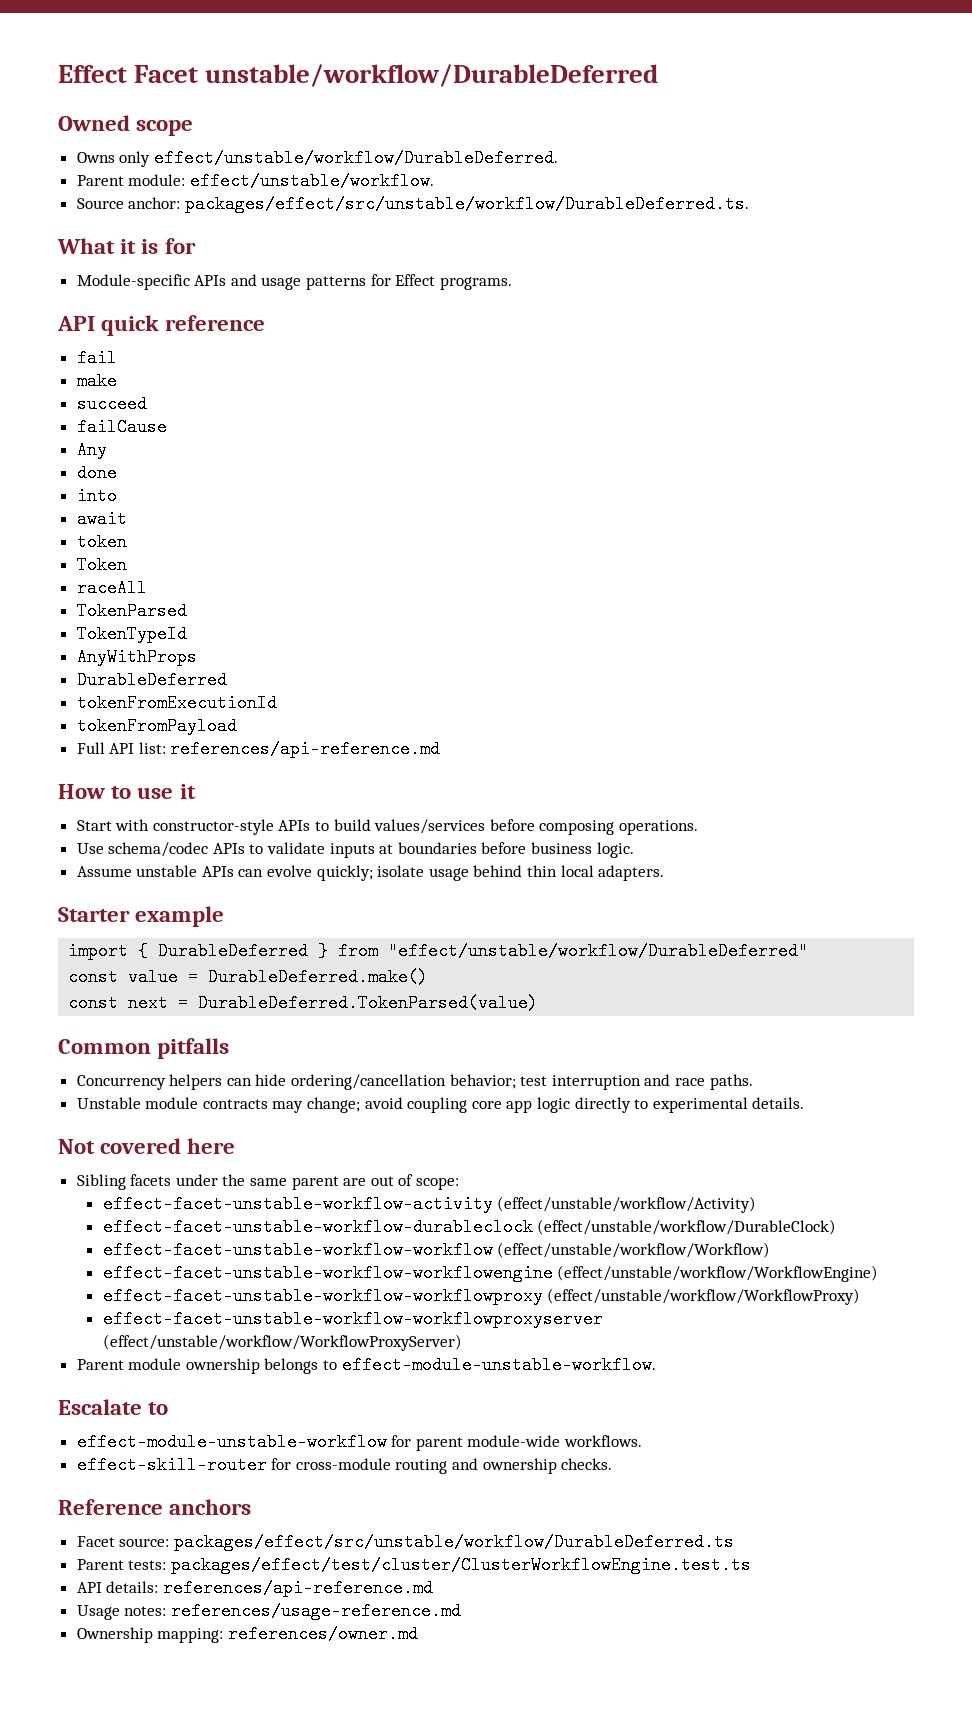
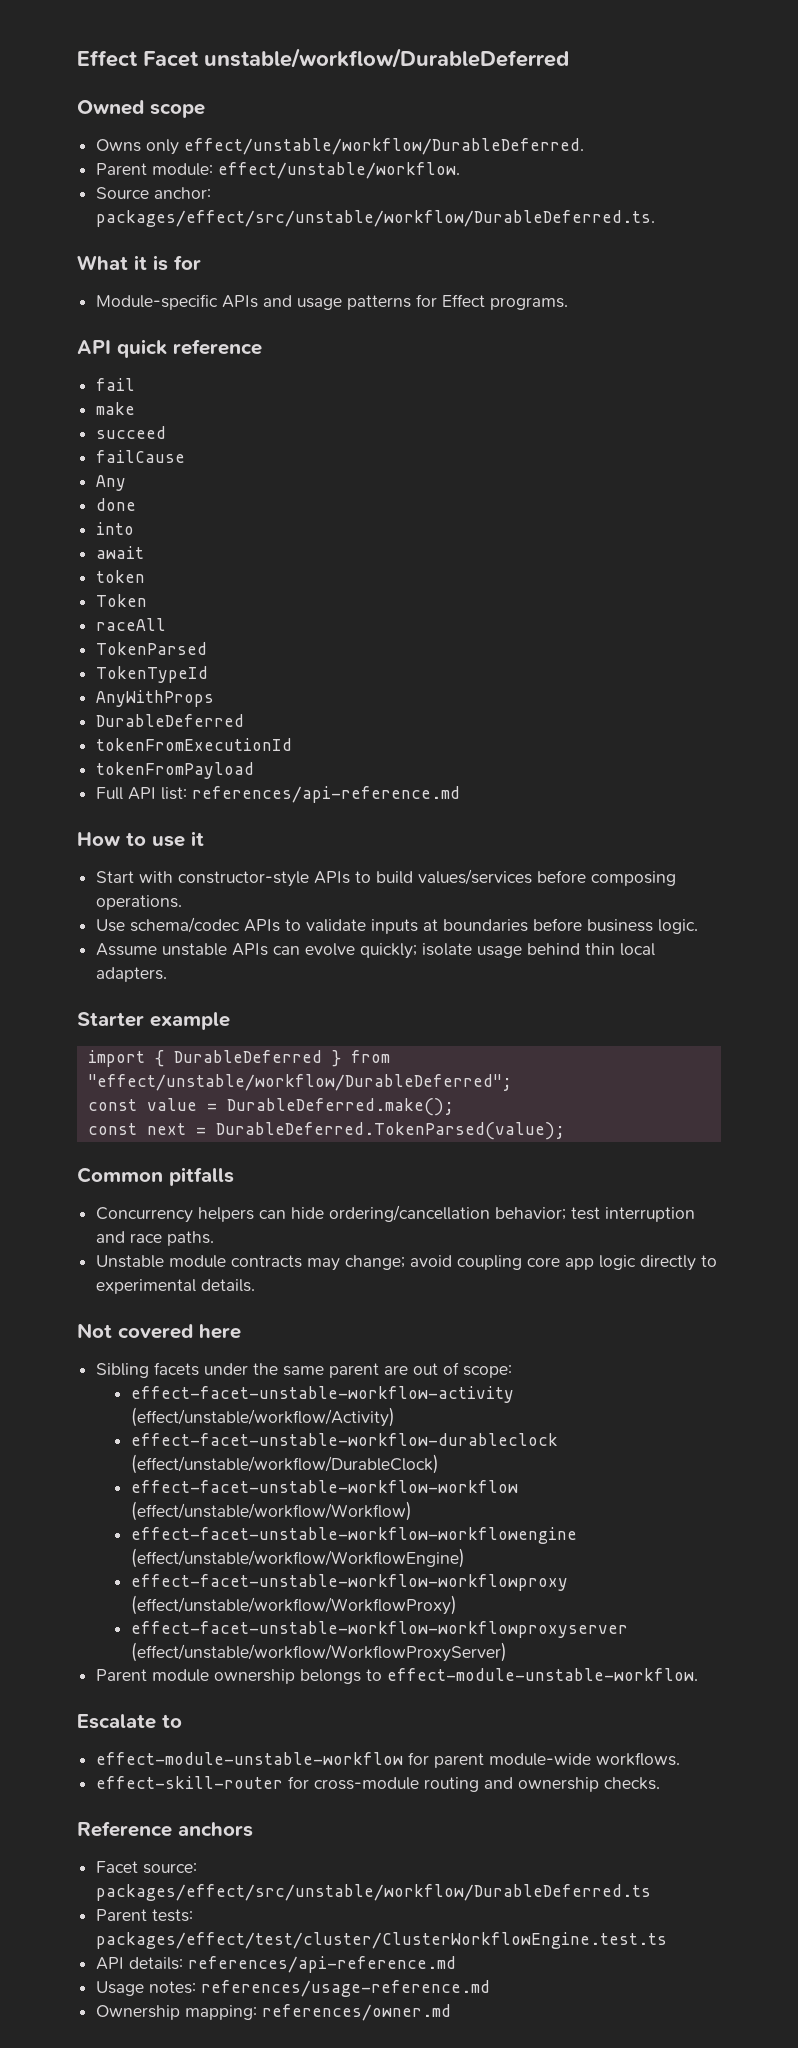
[388,942,809,960] "effect/unstable/workflow/DurableDeferred" -> [87,1074,512,1091] "effect/unstable/workflow/DurableDeferred";
[208,968,429,986] DurableDeferred.make() -> [226,1098,454,1116] DurableDeferred.make();
[198,994,539,1012] DurableDeferred.TokenParsed(value) -> [215,1122,565,1140] DurableDeferred.TokenParsed(value);

